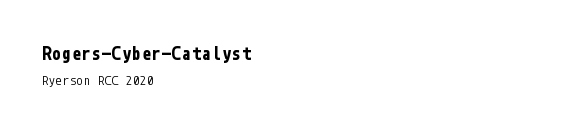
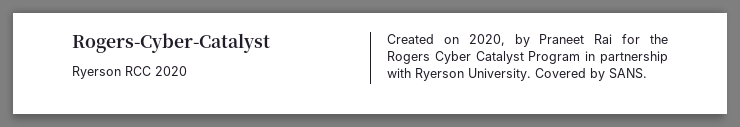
(153, 80) none -> [387,34,668,47] [387,51,668,64] [387,68,647,81] // Created on 2020, by Praneet Rai for the Rogers Cyber Catalyst Program in partnership with Ryerson University. Covered by SANS.

